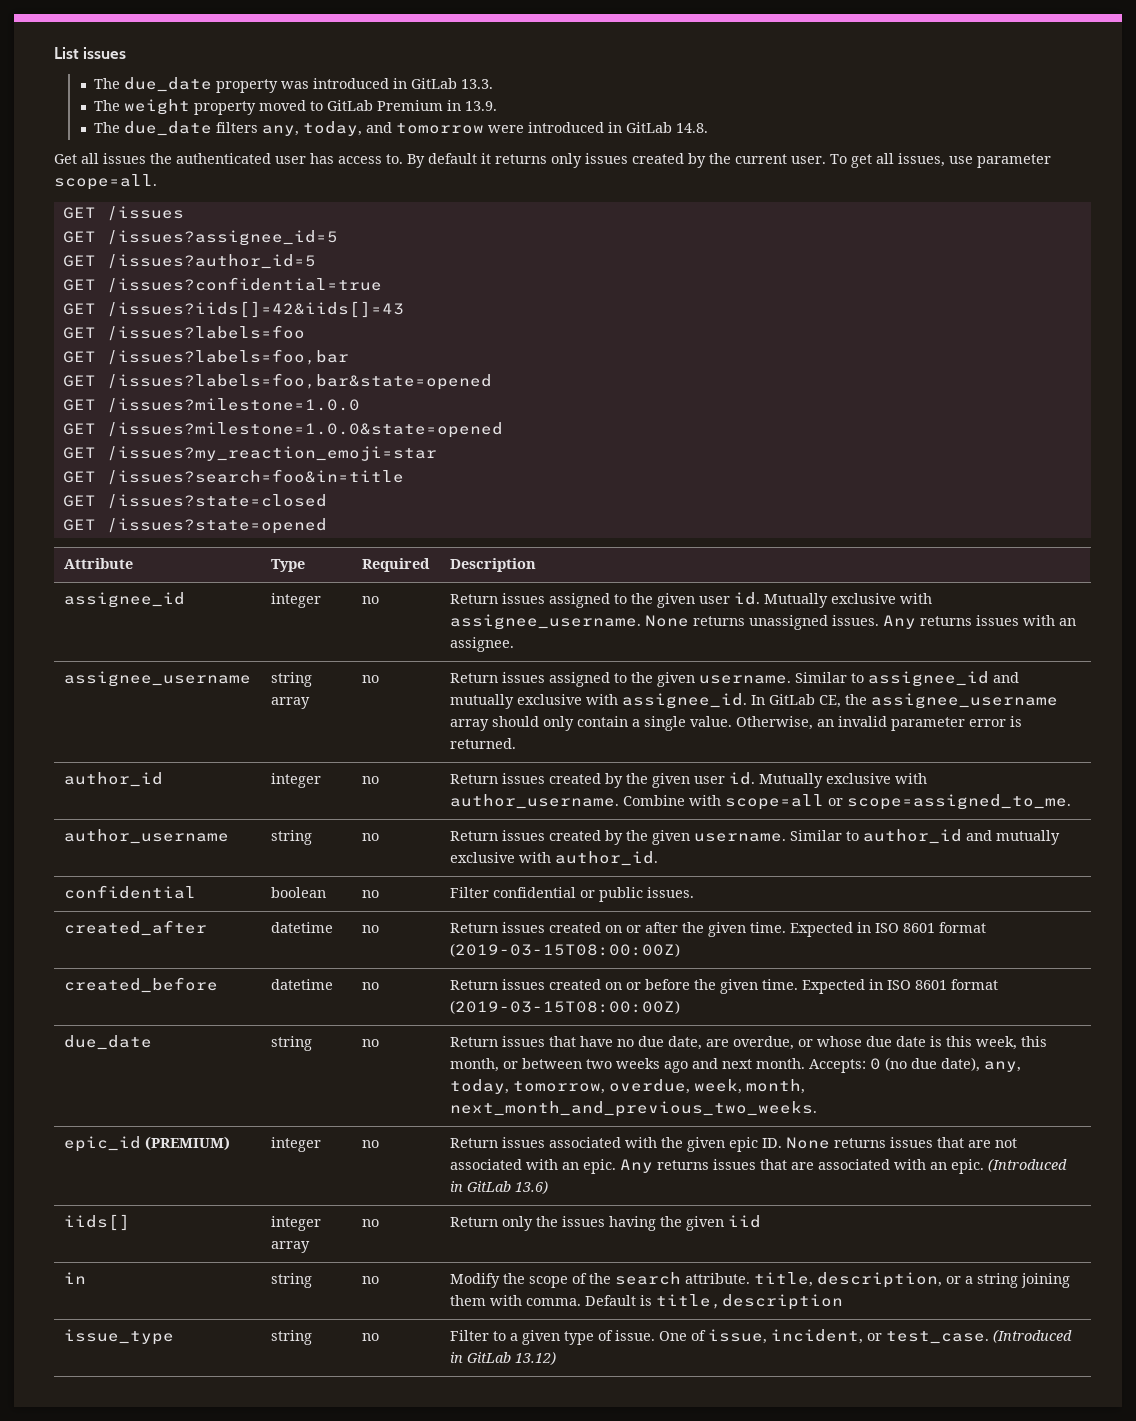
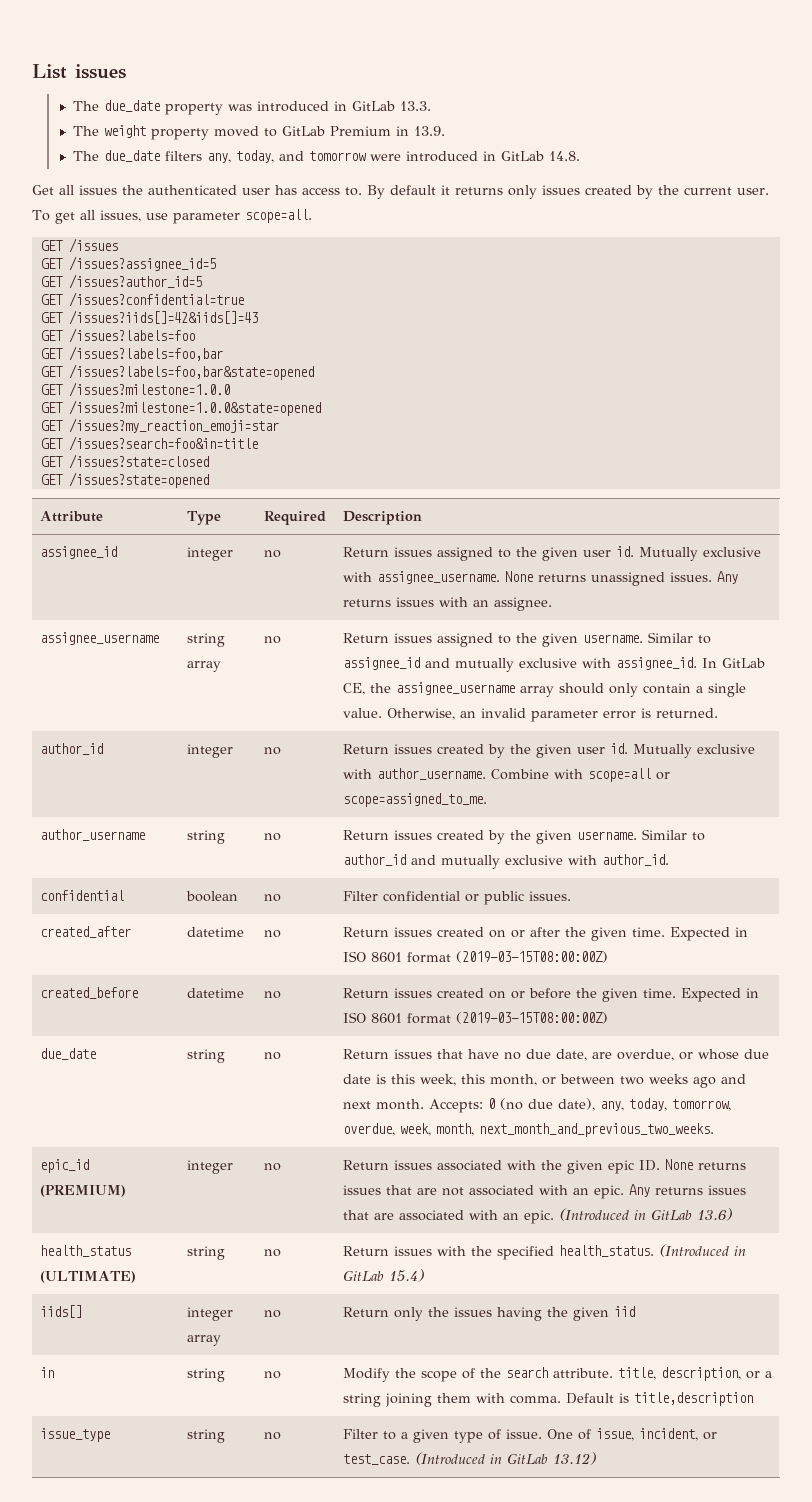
(548, 1187) none -> [39,1245,131,1257] [39,1271,136,1283] [186,1246,225,1260] [263,1249,281,1257] [342,1244,746,1260] [342,1269,424,1282] // health_status (ULTIMATE) | string | no | Return issues with the specified health_status. (Introduced in GitLab 15.4)

